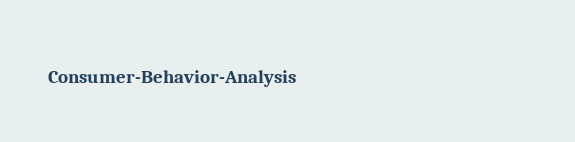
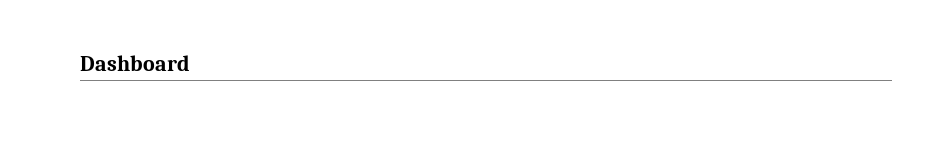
[48,70,296,87] Consumer-Behavior-Analysis -> [80,55,190,71] Dashboard

